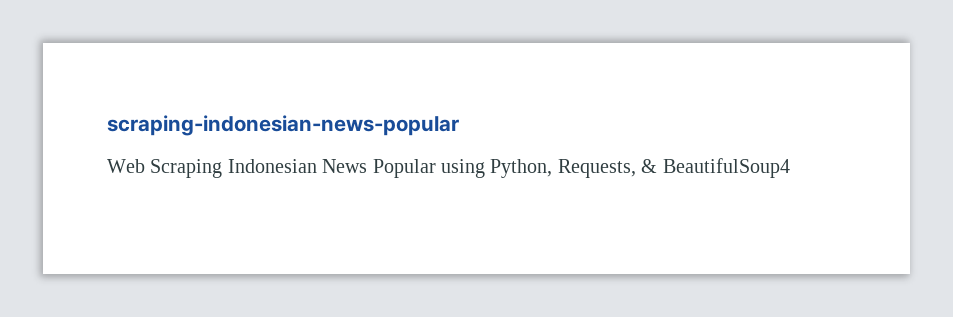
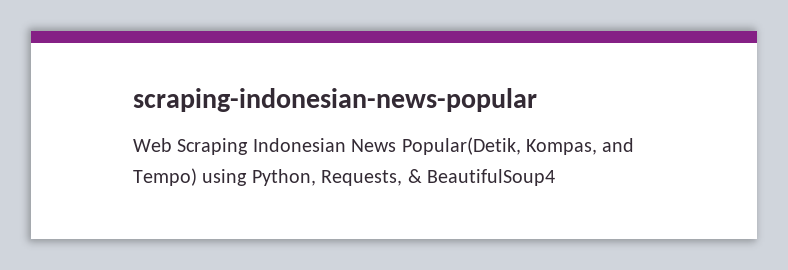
[372,159,436,178] Popular -> [401,137,635,155] [133,168,197,186] Popular(Detik, Kompas, and Tempo)

